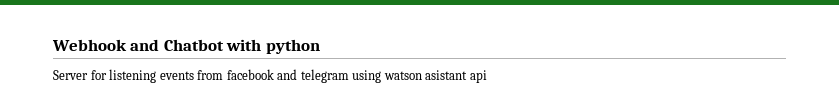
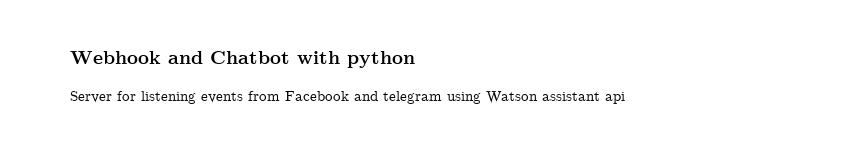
[226,69,274,80] facebook -> [285,91,349,101] Facebook
[383,70,468,80] watson asistant -> [486,91,600,104] Watson assistant

